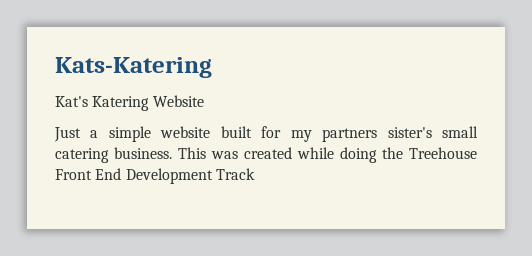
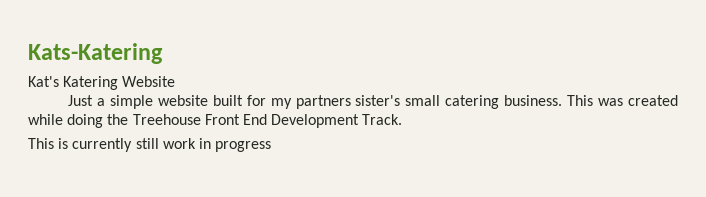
[215,168,255,180] Track -> [362,114,403,125] [28,138,272,152] Track. // This is currently still work in progress

